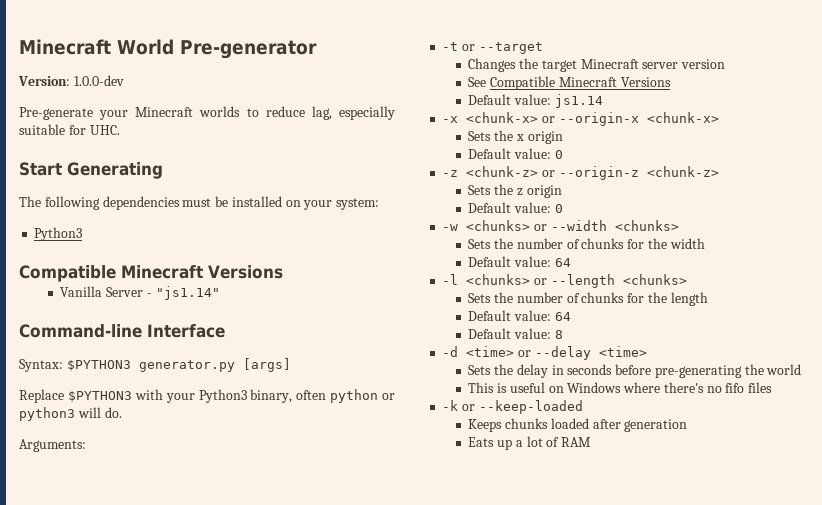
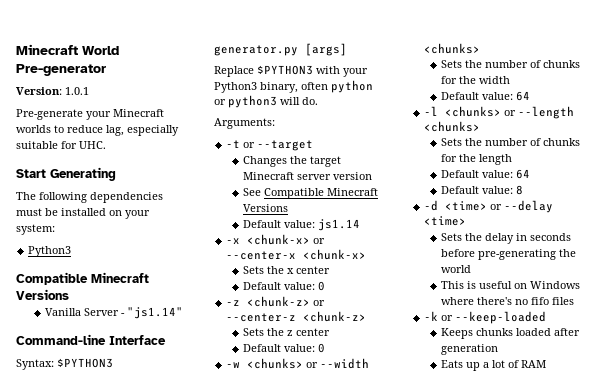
[73,75,124,86] 1.0.0-dev -> [65,87,89,95] 1.0.1
[558,112,639,126] --origin-x -> [226,251,297,260] --center-x
[527,131,563,144] origin -> [295,266,330,274] center
[558,166,639,180] --origin-z -> [226,313,297,322] --center-z
[526,185,562,198] origin -> [295,328,330,336] center

